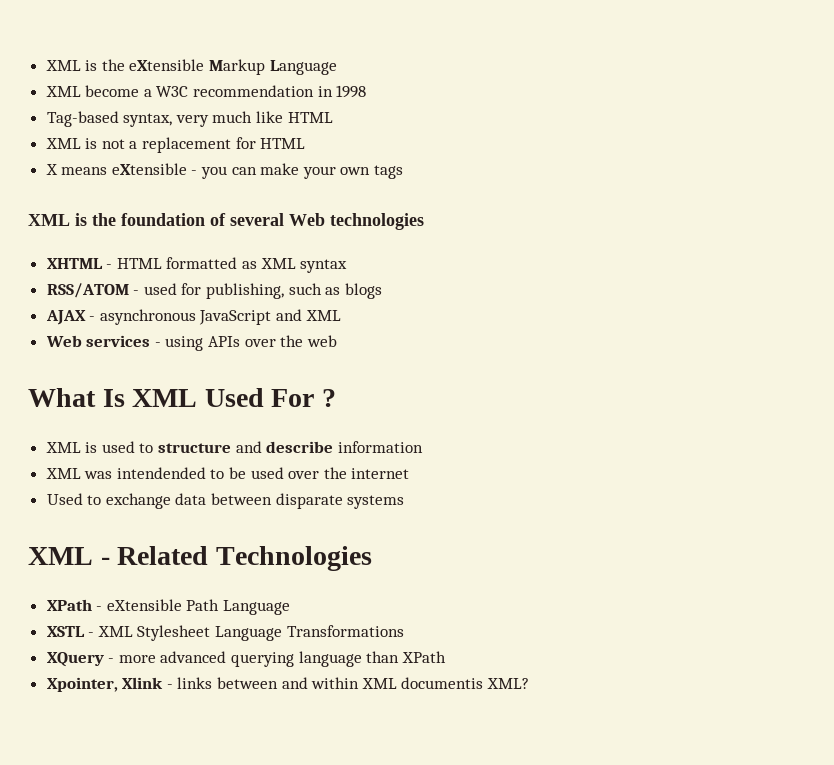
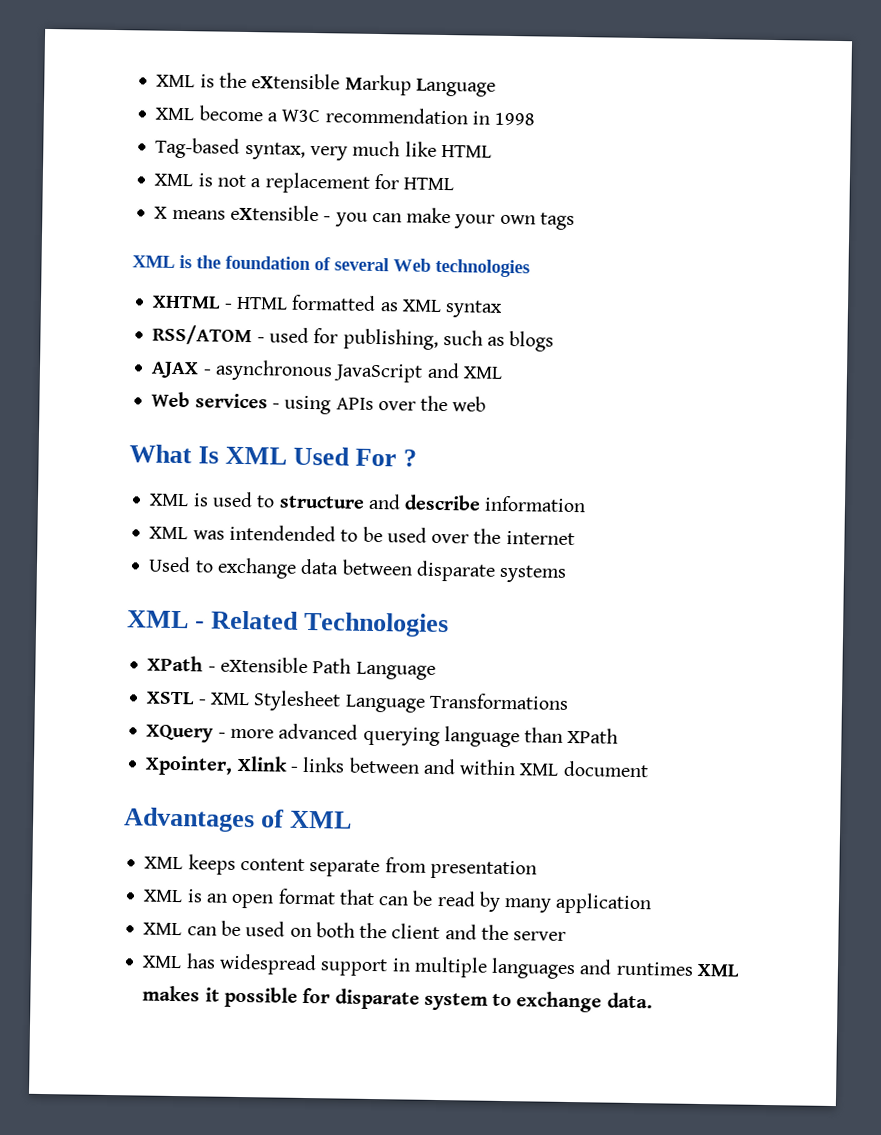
[401,677,530,689] documentis XML? -> [562,760,649,778] [123,807,353,833] [144,854,537,880] [143,888,653,915] [143,920,567,941] [142,953,740,980] [142,985,653,1013] document // Advantages of XML // XML keeps content separate from presentation // XML is an open format that can be read by many application // XML can be used on both the client and the server // XML has widespread support in multiple languages and runtimes XML makes it possible for disparate system to exchange data.

